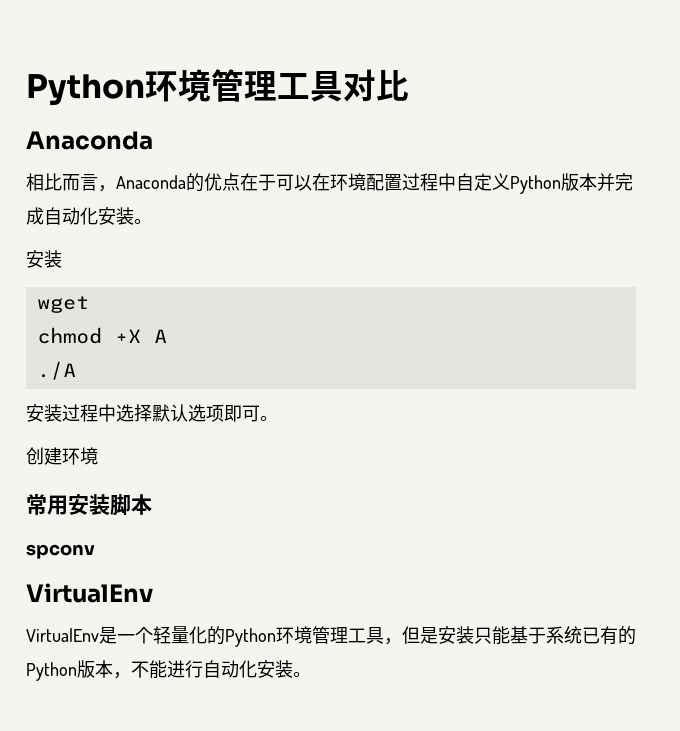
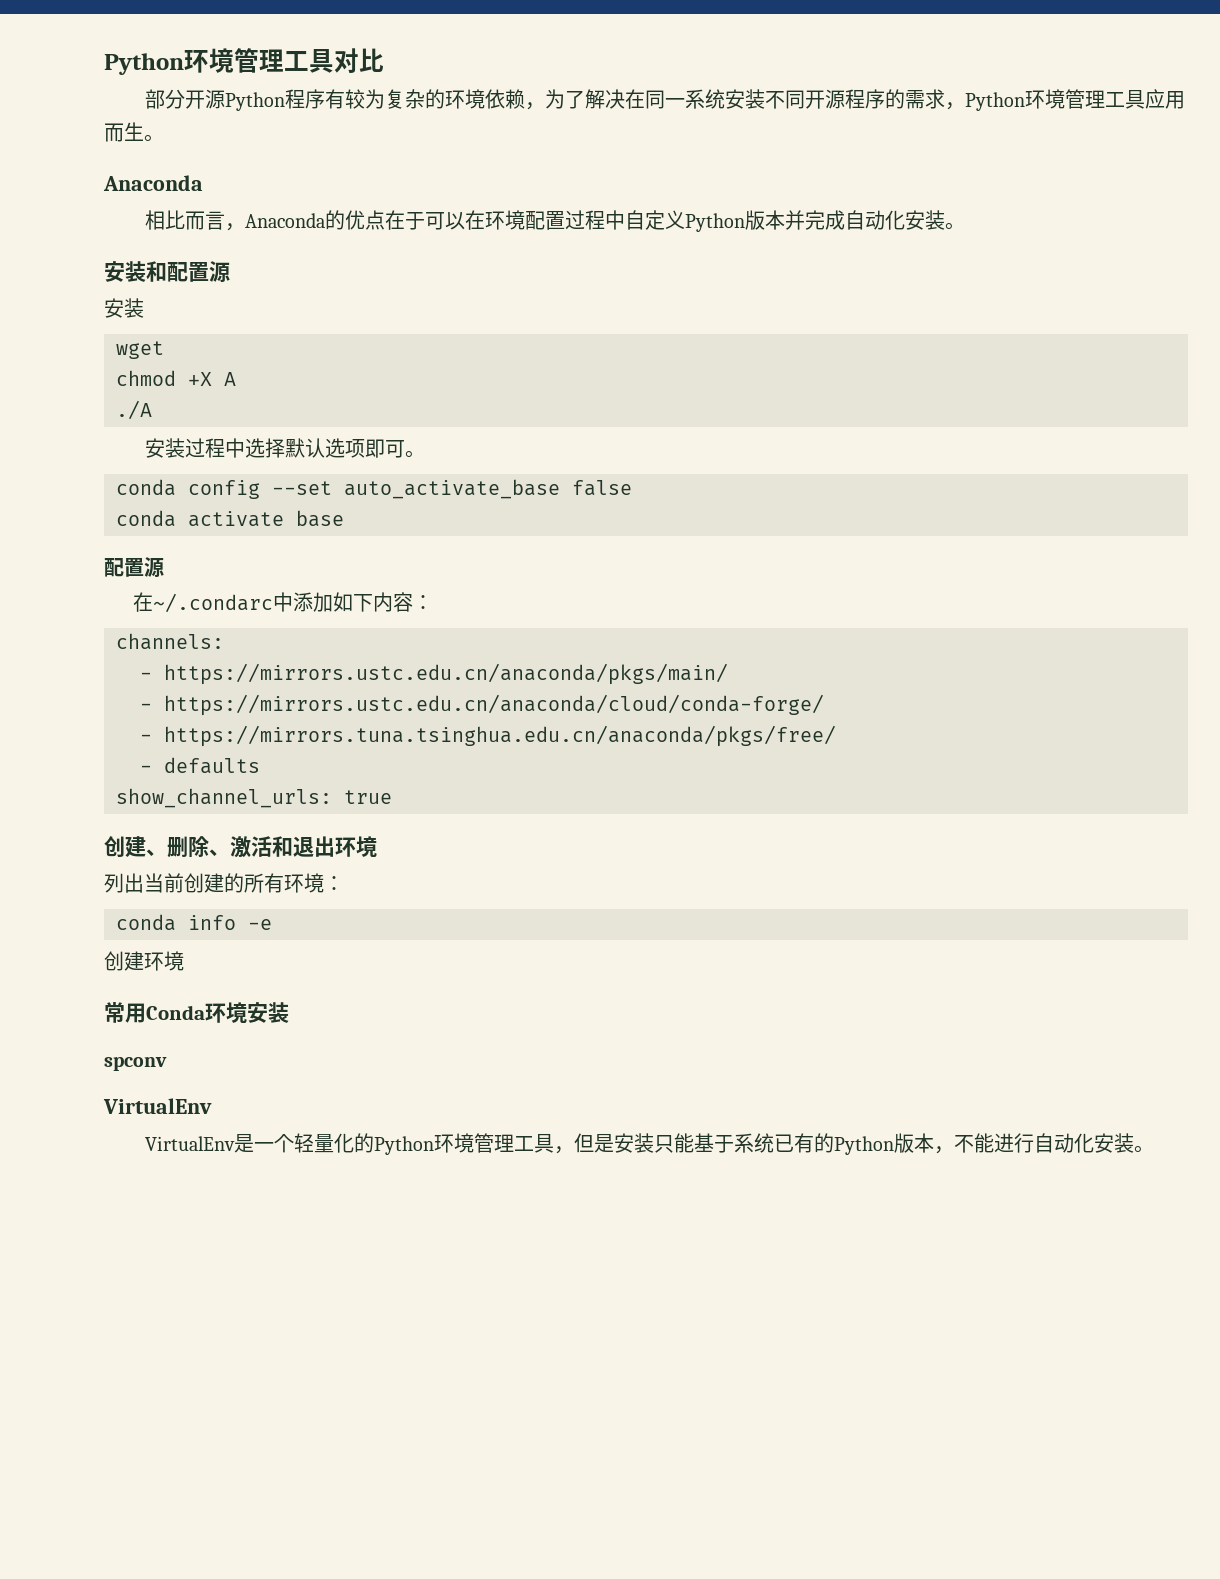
(409, 85) none -> [144,89,1185,111] [104,122,164,142] // 部分开源Python程序有较为复杂的环境依赖，为了解决在同一系统安装不同开源程序的需求，Python环境管理工具应用而生。
(152, 221) none -> [104,261,230,283] // 安装和配置源
(278, 418) none -> [116,479,632,499] [116,510,344,527] [104,557,164,578] [133,592,434,613] [116,633,224,650] [140,663,728,685] [140,694,824,716] [140,725,836,747] [140,757,260,774] [116,788,392,808] [104,836,377,858] [104,873,344,893] [116,914,272,931] // conda config --set auto_activate_base false // conda activate base // 配置源 // 在~/.condarc中添加如下内容： // channels: // - https://mirrors.ustc.edu.cn/anaconda/pkgs/main/ // - https://mirrors.ustc.edu.cn/anaconda/cloud/conda-forge/ // - https://mirrors.tuna.tsinghua.edu.cn/anaconda/pkgs/free/ // - defaults // show_channel_urls: true // 创建、删除、激活和退出环境 // 列出当前创建的所有环境： // conda info -e
[68,494,152,516] 安装脚本 -> [146,1002,289,1023] Conda环境安装

